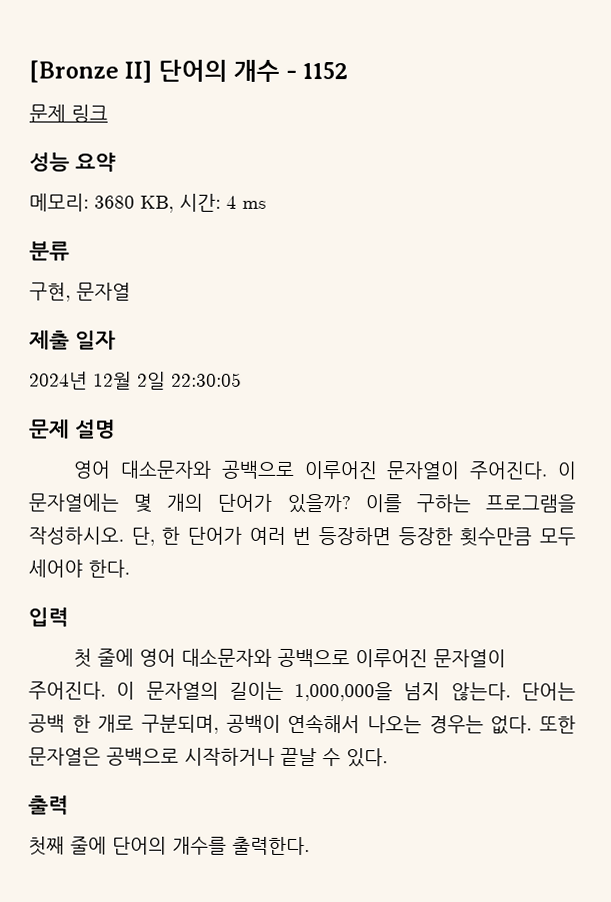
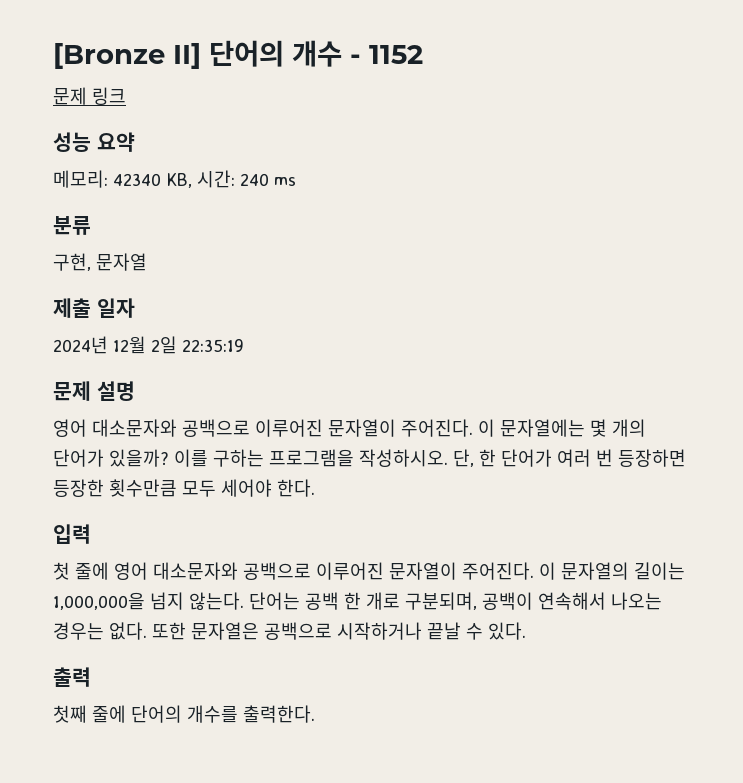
[94,195,135,209] 3680 -> [113,173,161,186] 42340
[226,195,237,209] 4 -> [240,173,269,186] 240
[171,372,242,387] 22:30:05 -> [182,339,244,352] 22:35:19

